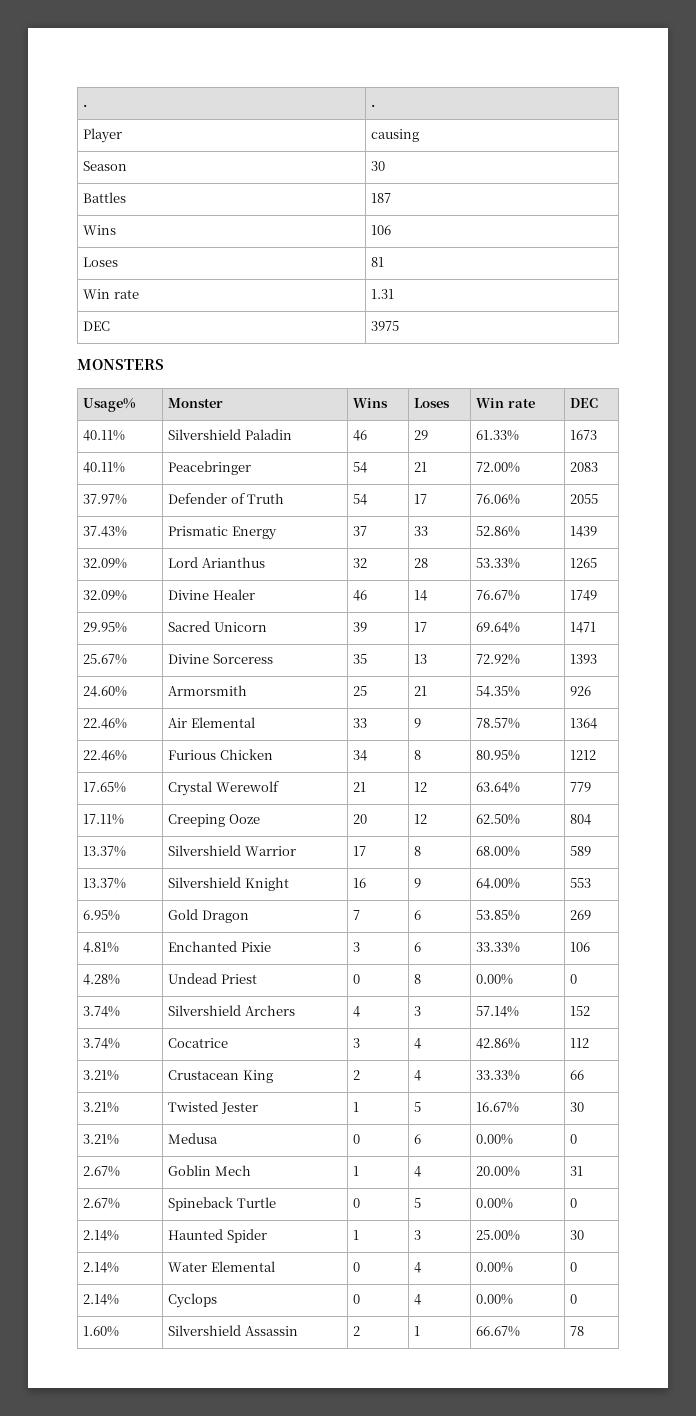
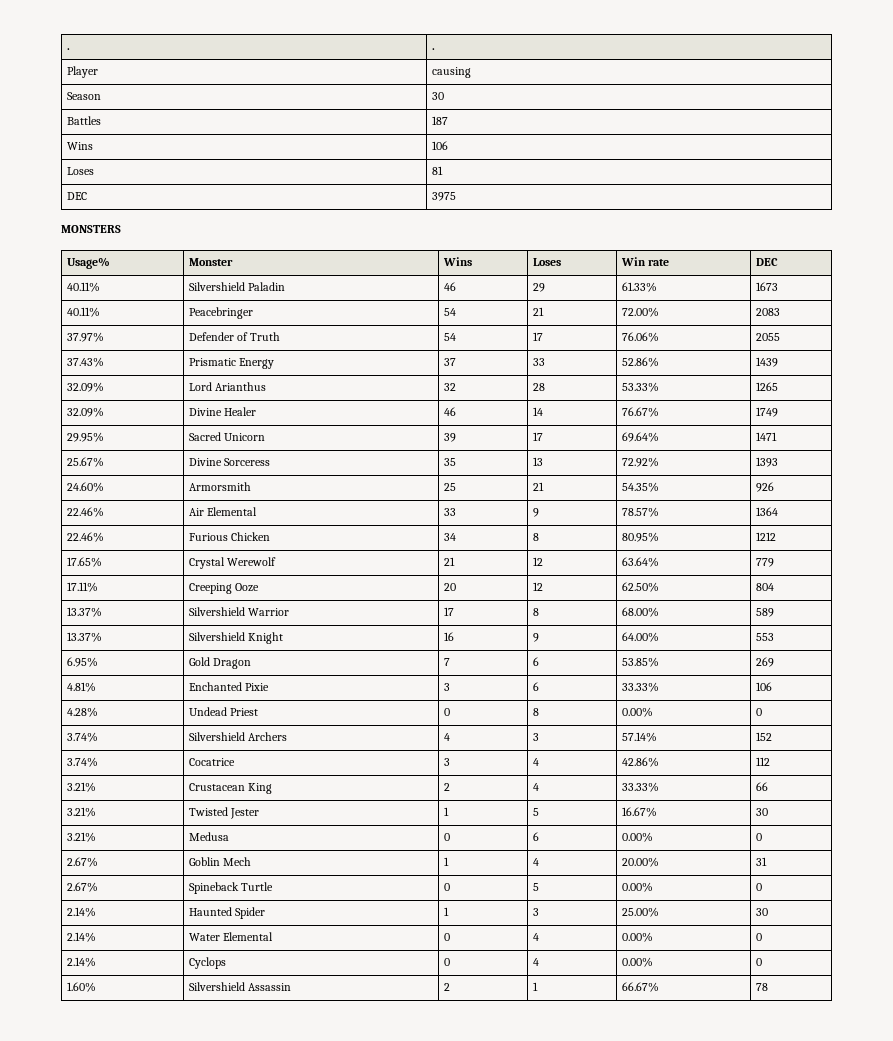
[83,289,139,299] [371,289,395,299] // Win rate | 1.31 -> (443, 170) none

